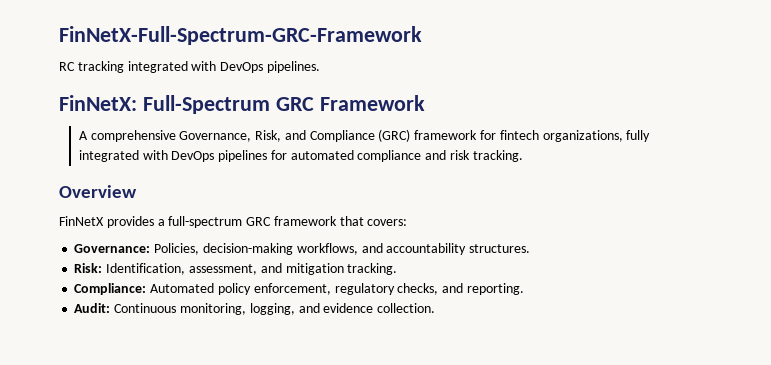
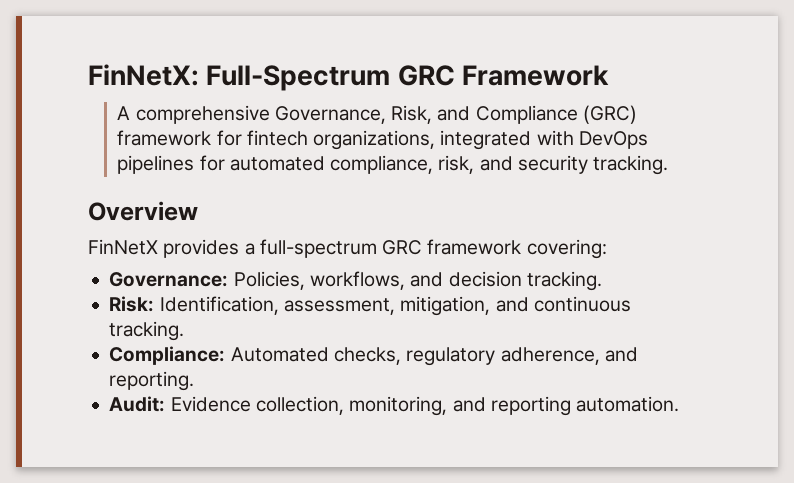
[59,26,422,45] [59,61,320,73] FinNetX-Full-Spectrum-GRC-Framework // RC tracking integrated with DevOps pipelines. // -> (88, 75) none
[626,130,651,142] fully -> (436, 140) none
[357,150,470,162] compliance and risk -> [330,155,588,174] compliance, risk, and security
[339,216,408,226] that covers: -> [526,239,607,259] covering:
[202,243,293,255] decision-making -> (305, 280) none
[386,243,531,255] accountability structures. -> [448,271,602,291] decision tracking.
[260,263,344,275] and mitigation -> [400,296,631,316] mitigation, and continuous
[217,283,439,295] policy enforcement, regulatory checks, -> [333,347,600,366] checks, regulatory adherence,
[114,303,436,315] Continuous monitoring, logging, and evidence collection. -> [170,396,680,416] Evidence collection, monitoring, and reporting automation.

